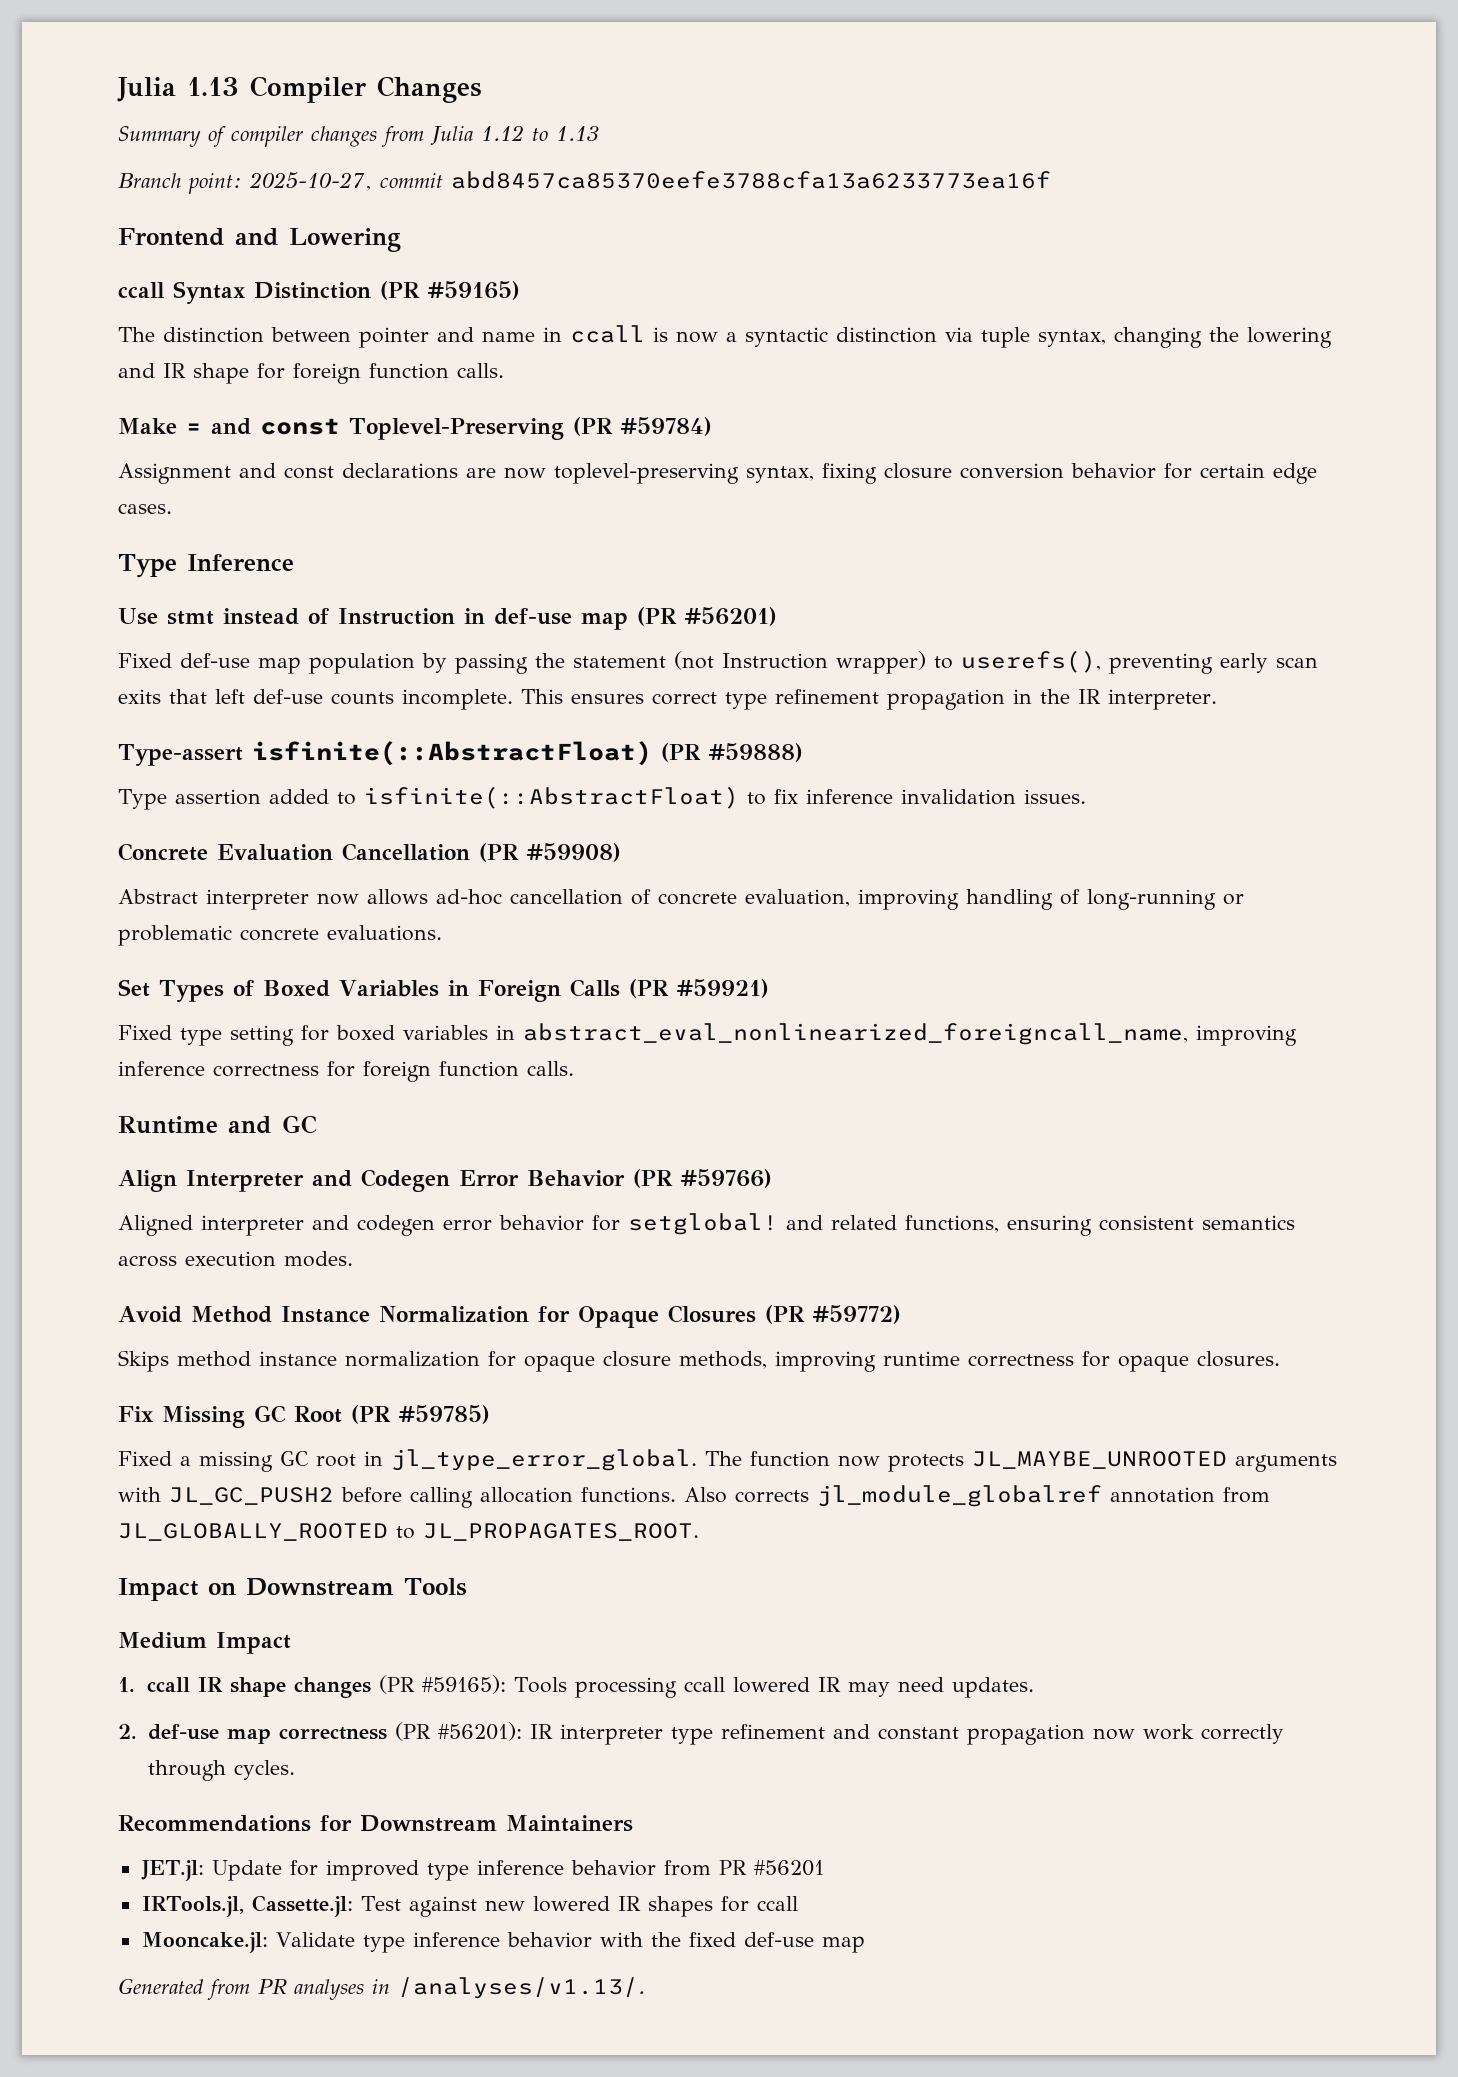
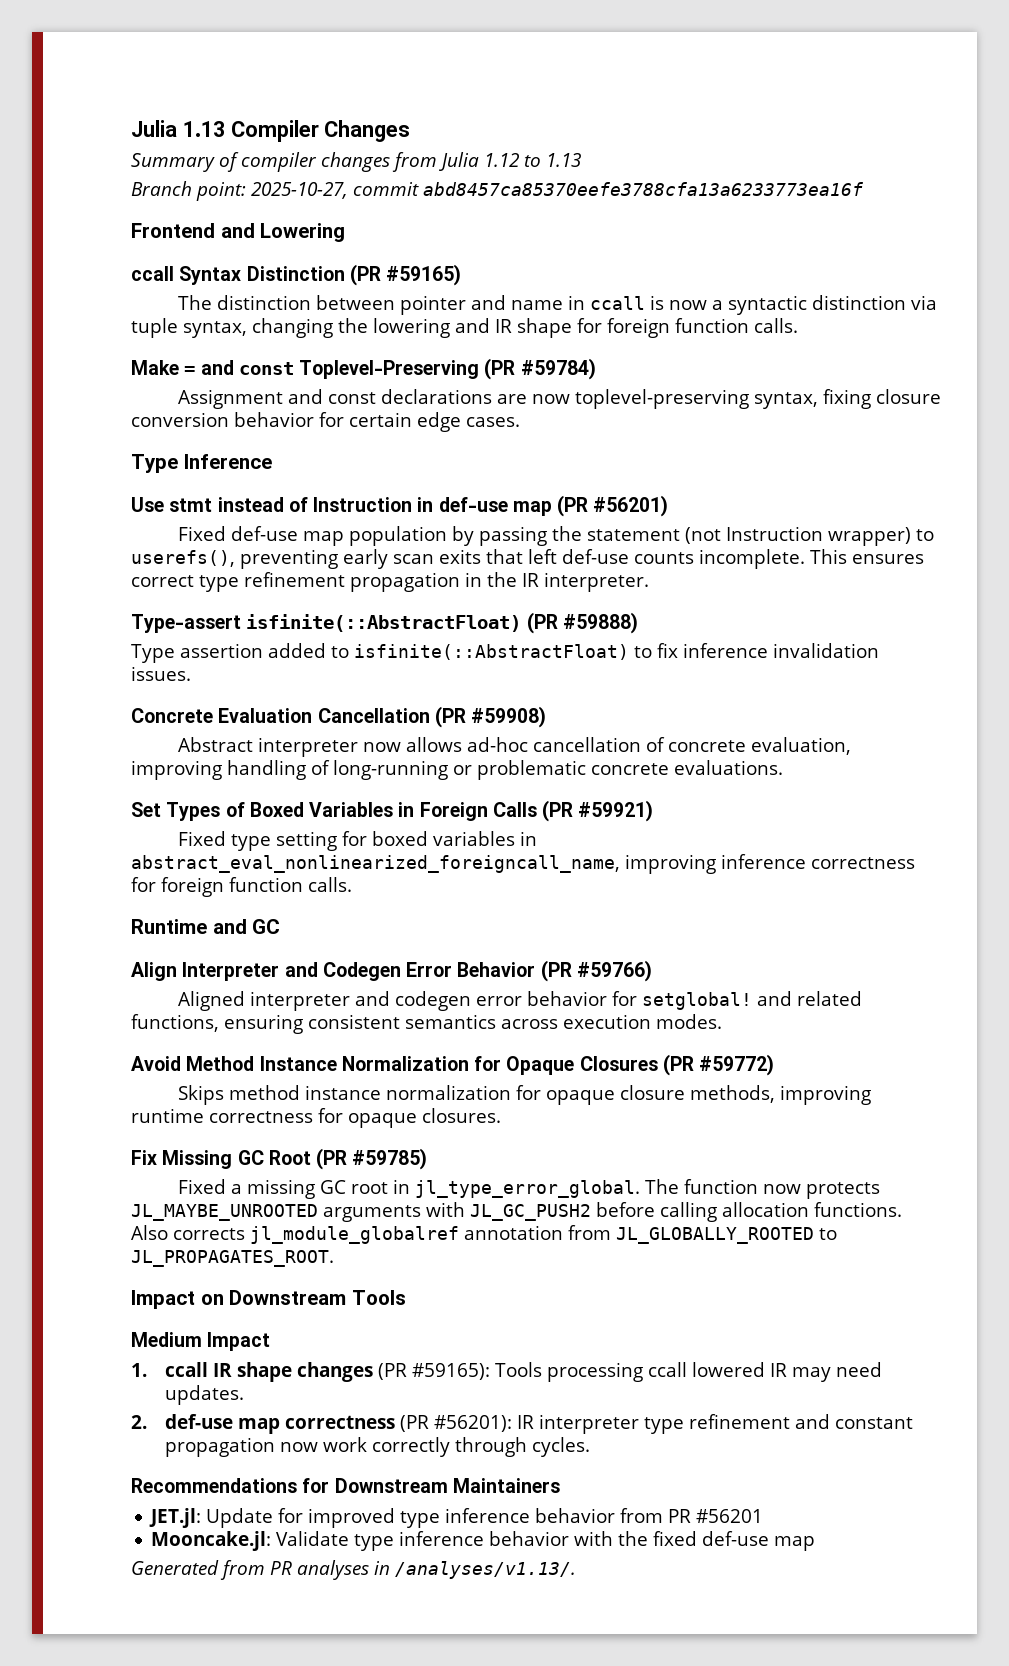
[141,1895,798,1917] // IRTools.jl, Cassette.jl: Test against new lowered IR shapes for ccall -> (764, 1516) none

